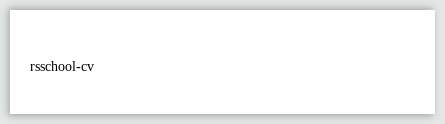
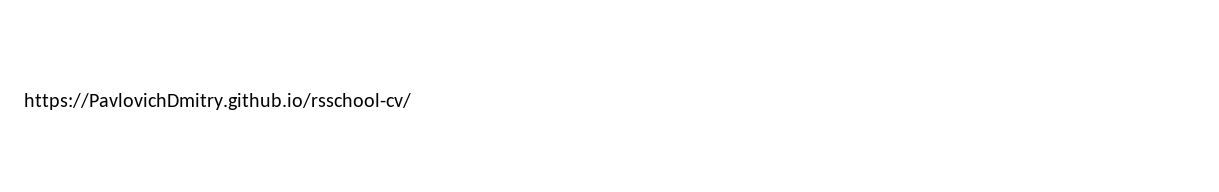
[30,61,94,71] rsschool-cv -> [24,93,411,110] https://PavlovichDmitry.github.io/rsschool-cv/

